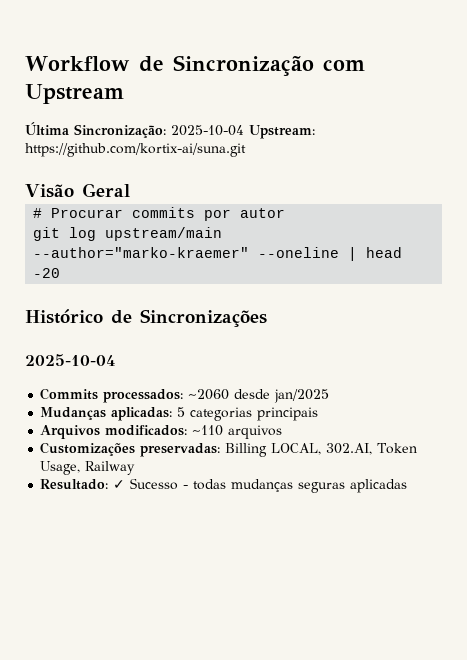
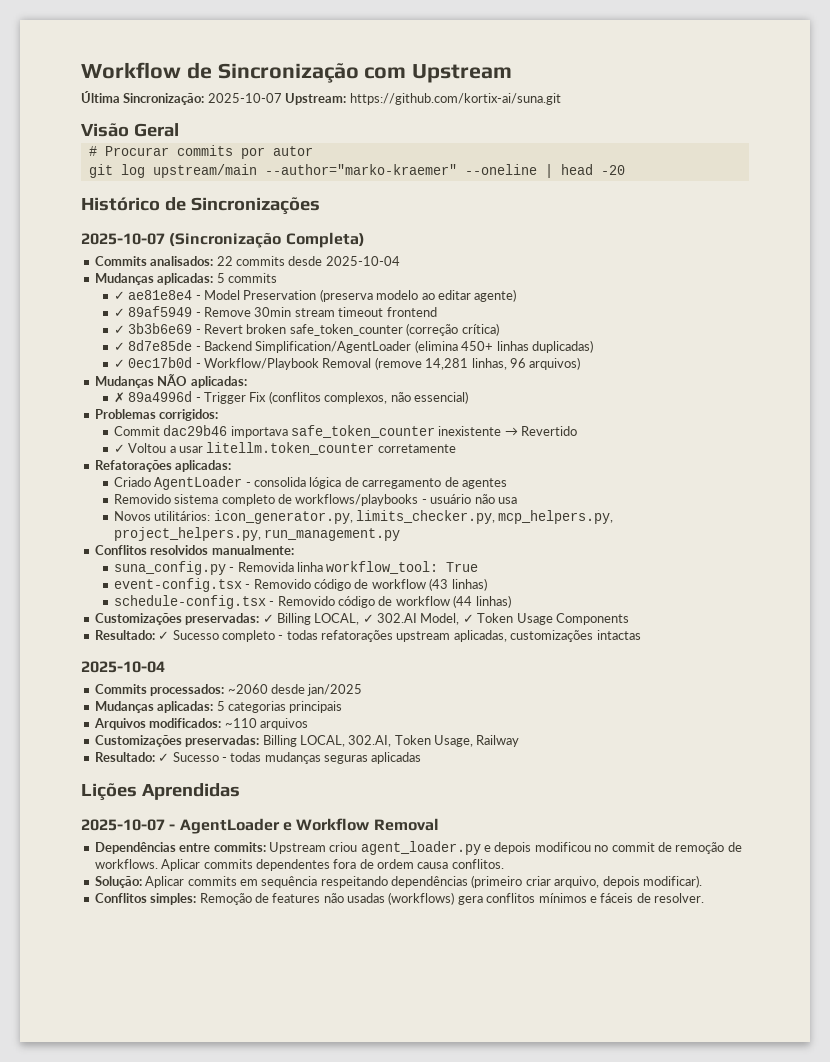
[171,125,244,136] 2025-10-04 -> [207,93,282,103] 2025-10-07
(267, 318) none -> [81,232,365,248] [94,256,400,266] [94,273,277,285] [113,289,517,302] [113,306,437,317] [113,323,499,336] [113,340,593,353] [113,357,581,370] [94,374,247,388] [113,391,468,404] [94,409,219,421] [113,425,578,438] [113,442,456,455] [94,460,232,472] [113,476,507,490] [113,494,517,506] [113,510,614,524] [113,527,401,541] [94,545,294,555] [113,561,479,575] [113,578,487,592] [113,595,511,609] [94,613,629,625] [94,630,641,642] // 2025-10-07 (Sincronização Completa) // Commits analisados: 22 commits desde 2025-10-04 // Mudanças aplicadas: 5 commits // ✓ ae81e8e4 - Model Preservation (preserva modelo ao editar agente) // ✓ 89af5949 - Remove 30min stream timeout frontend // ✓ 3b3b6e69 - Revert broken safe_token_counter (correção crítica) // ✓ 8d7e85de - Backend Simplification/AgentLoader (elimina 450+ linhas duplicadas) // ✓ 0ec17b0d - Workflow/Playbook Removal (remove 14,281 linhas, 96 arquivos) // Mudanças NÃO aplicadas: // ✗ 89a4996d - Trigger Fix (conflitos complexos, não essencial) // Problemas corrigidos: // Commit dac29b46 importava safe_token_counter inexistente → Revertido // ✓ Voltou a usar litellm.token_counter corretamente // Refatorações aplicadas: // Criado AgentLoader - consolida lógica de carregamento de agentes // Removido sistema completo de workflows/playbooks - usuário não usa // Novos utilitários: icon_generator.py, limits_checker.py, mcp_helpers.py, project_helpers.py, run_management.py // Conflitos resolvidos manualmente: // suna_config.py - Removida linha workflow_tool: True // event-config.tsx - Removido código de workflow (43 linhas) // schedule-config.tsx - Removido código de workflow (44 linhas) // Customizações preservadas: ✓ Billing LOCAL, ✓ 302.AI Model, ✓ Token Usage Components // Resultado: ✓ Sucesso completo - todas refatorações upstream aplicadas, customizações intactas
(408, 486) none -> [81,783,240,801] [81,818,439,834] [94,841,742,855] [94,859,504,871] [94,875,702,888] [94,892,704,905] // Lições Aprendidas // 2025-10-07 - AgentLoader e Workflow Removal // Dependências entre commits: Upstream criou agent_loader.py e depois modificou no commit de remoção de workflows. Aplicar commits dependentes fora de ordem causa conflitos. // Solução: Aplicar commits em sequência respeitando dependências (primeiro criar arquivo, depois modificar). // Conflitos simples: Remoção de features não usadas (workflows) gera conflitos mínimos e fáceis de resolver.

